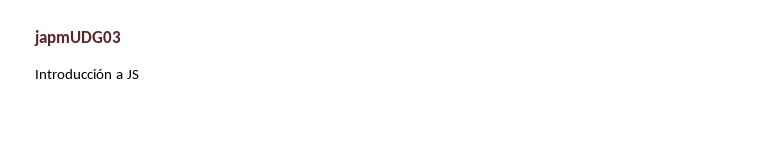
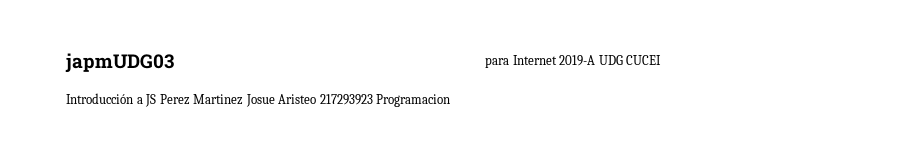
(139, 74) none -> [159,94,451,107] [485,55,662,68] Perez Martinez Josue Aristeo 217293923 Programacion para Internet 2019-A UDG CUCEI

